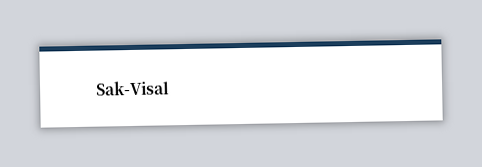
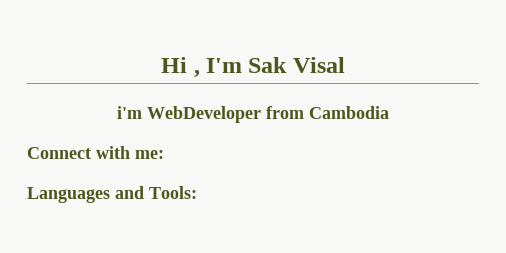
[95,80,170,96] Sak-Visal -> [161,57,345,78] [117,106,389,123] [27,146,164,159] [27,186,197,203] Hi , I'm Sak Visal // i'm WebDeveloper from Cambodia // Connect with me: // Languages and Tools:

